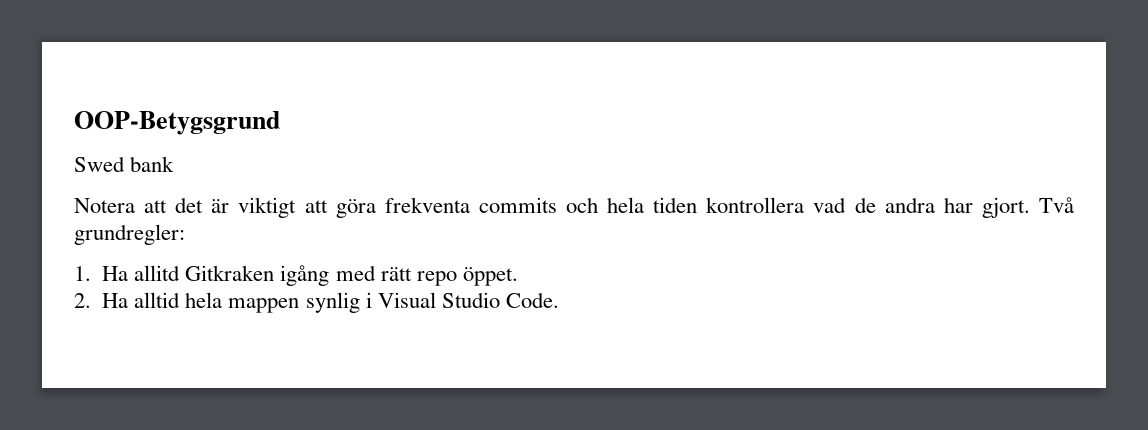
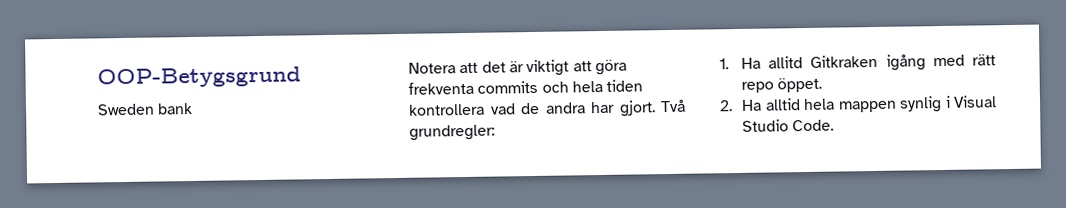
[74,156,125,172] Swed -> [97,103,155,116] Sweden

